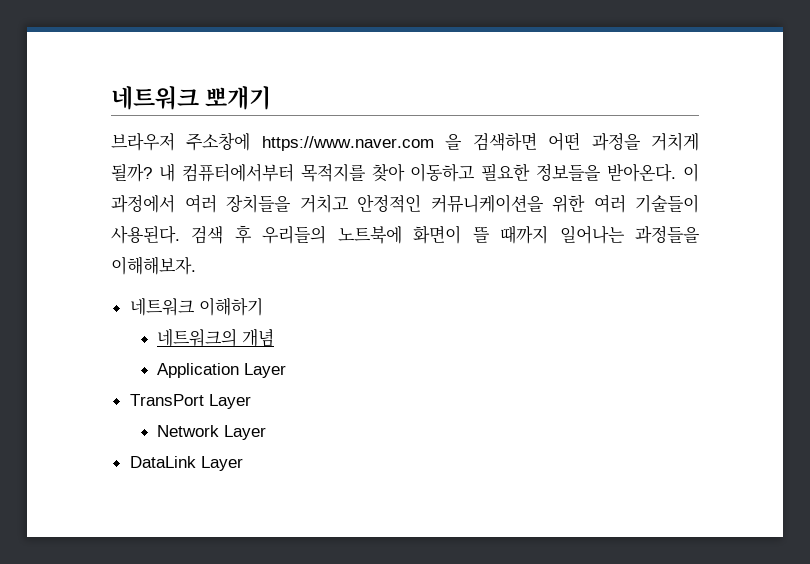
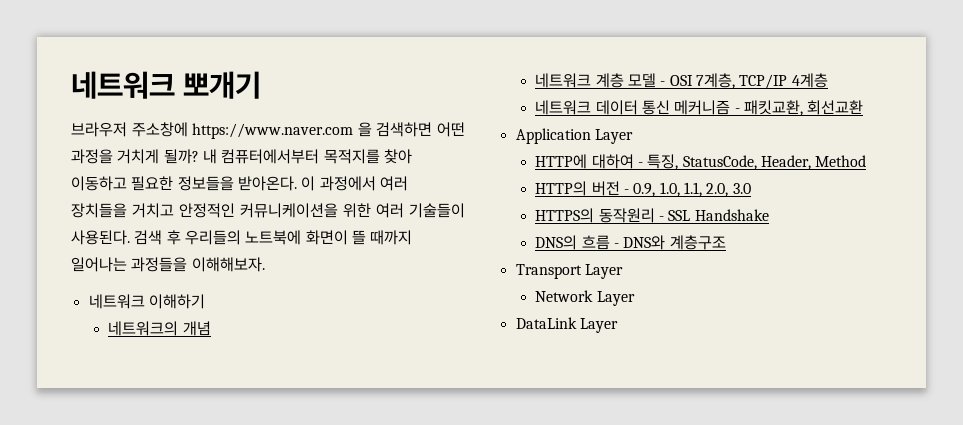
[157,363,287,378] [129,394,204,406] Application Layer // TransPort -> [535,73,828,89] [535,100,864,116] [515,128,633,144] [535,154,867,170] [535,181,751,197] [535,208,769,223] [535,235,726,250] [515,264,582,279] 네트워크 계층 모델 - OSI 7계층, TCP/IP 4계층 // 네트워크 데이터 통신 메커니즘 - 패킷교환, 회선교환 // Application Layer // HTTP에 대하여 - 특징, StatusCode, Header, Method // HTTP의 버전 - 0.9, 1.0, 1.1, 2.0, 3.0 // HTTPS의 동작원리 - SSL Handshake // DNS의 흐름 - DNS와 계층구조 // Transport

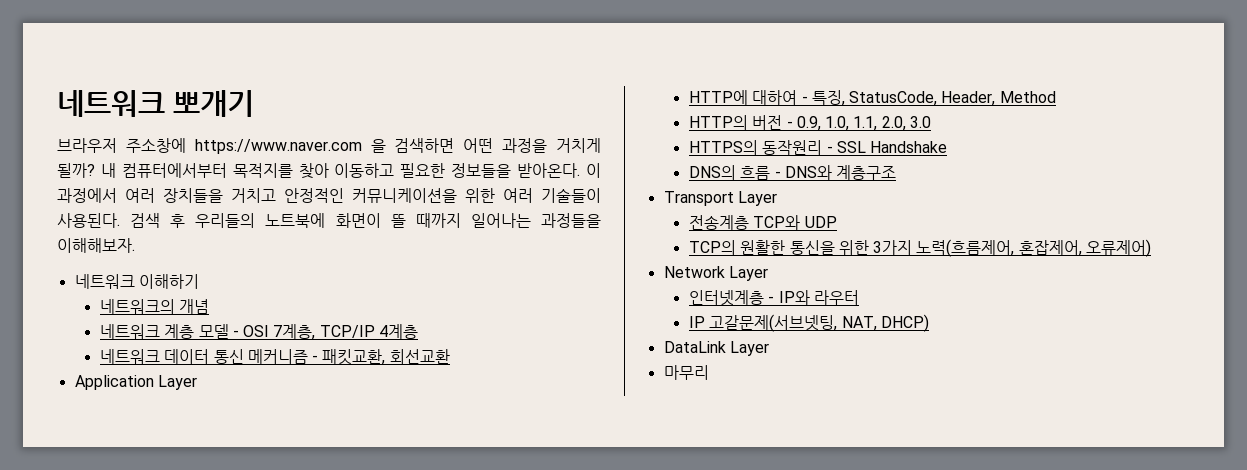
[535,290,635,306] Network Layer -> [688,215,837,230] [688,239,1152,257] [663,266,768,281] [688,290,859,306] [688,314,929,332] 전송계층 TCP와 UDP // TCP의 원활한 통신을 위한 3가지 노력(흐름제어, 혼잡제어, 오류제어) // Network Layer // 인터넷계층 - IP와 라우터 // IP 고갈문제(서브넷팅, NAT, DHCP)
(618, 325) none -> [663,365,709,380] // 마무리

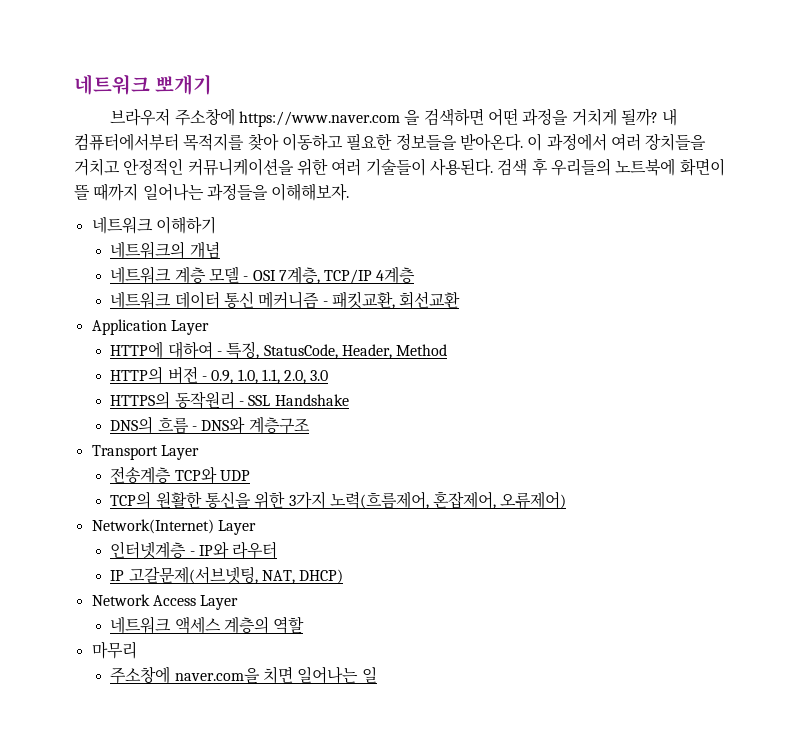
[663,266,725,278] Network -> [91,519,214,534] Network(Internet)
[663,341,769,356] [663,365,709,380] DataLink Layer // 마무리 -> [91,594,239,610] [110,616,305,634] [91,641,137,659] [110,666,377,684] Network Access Layer // 네트워크 액세스 계층의 역할 // 마무리 // 주소창에 naver.com을 치면 일어나는 일

